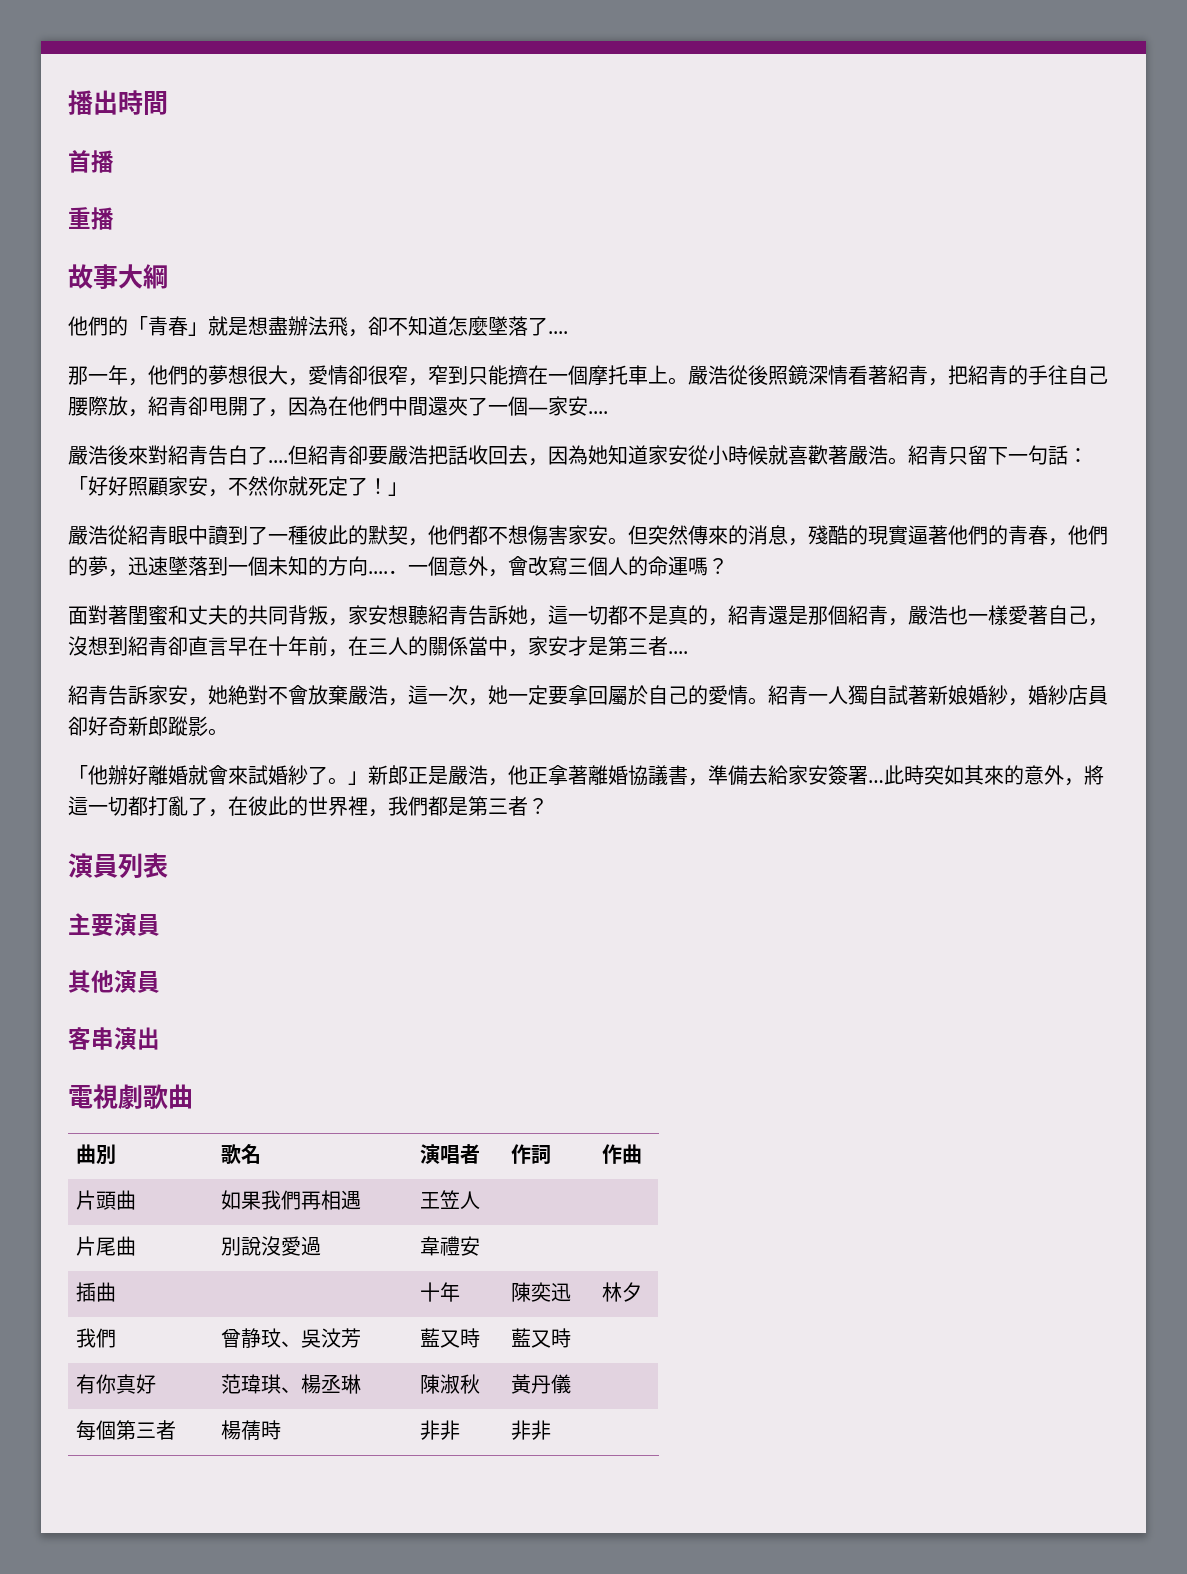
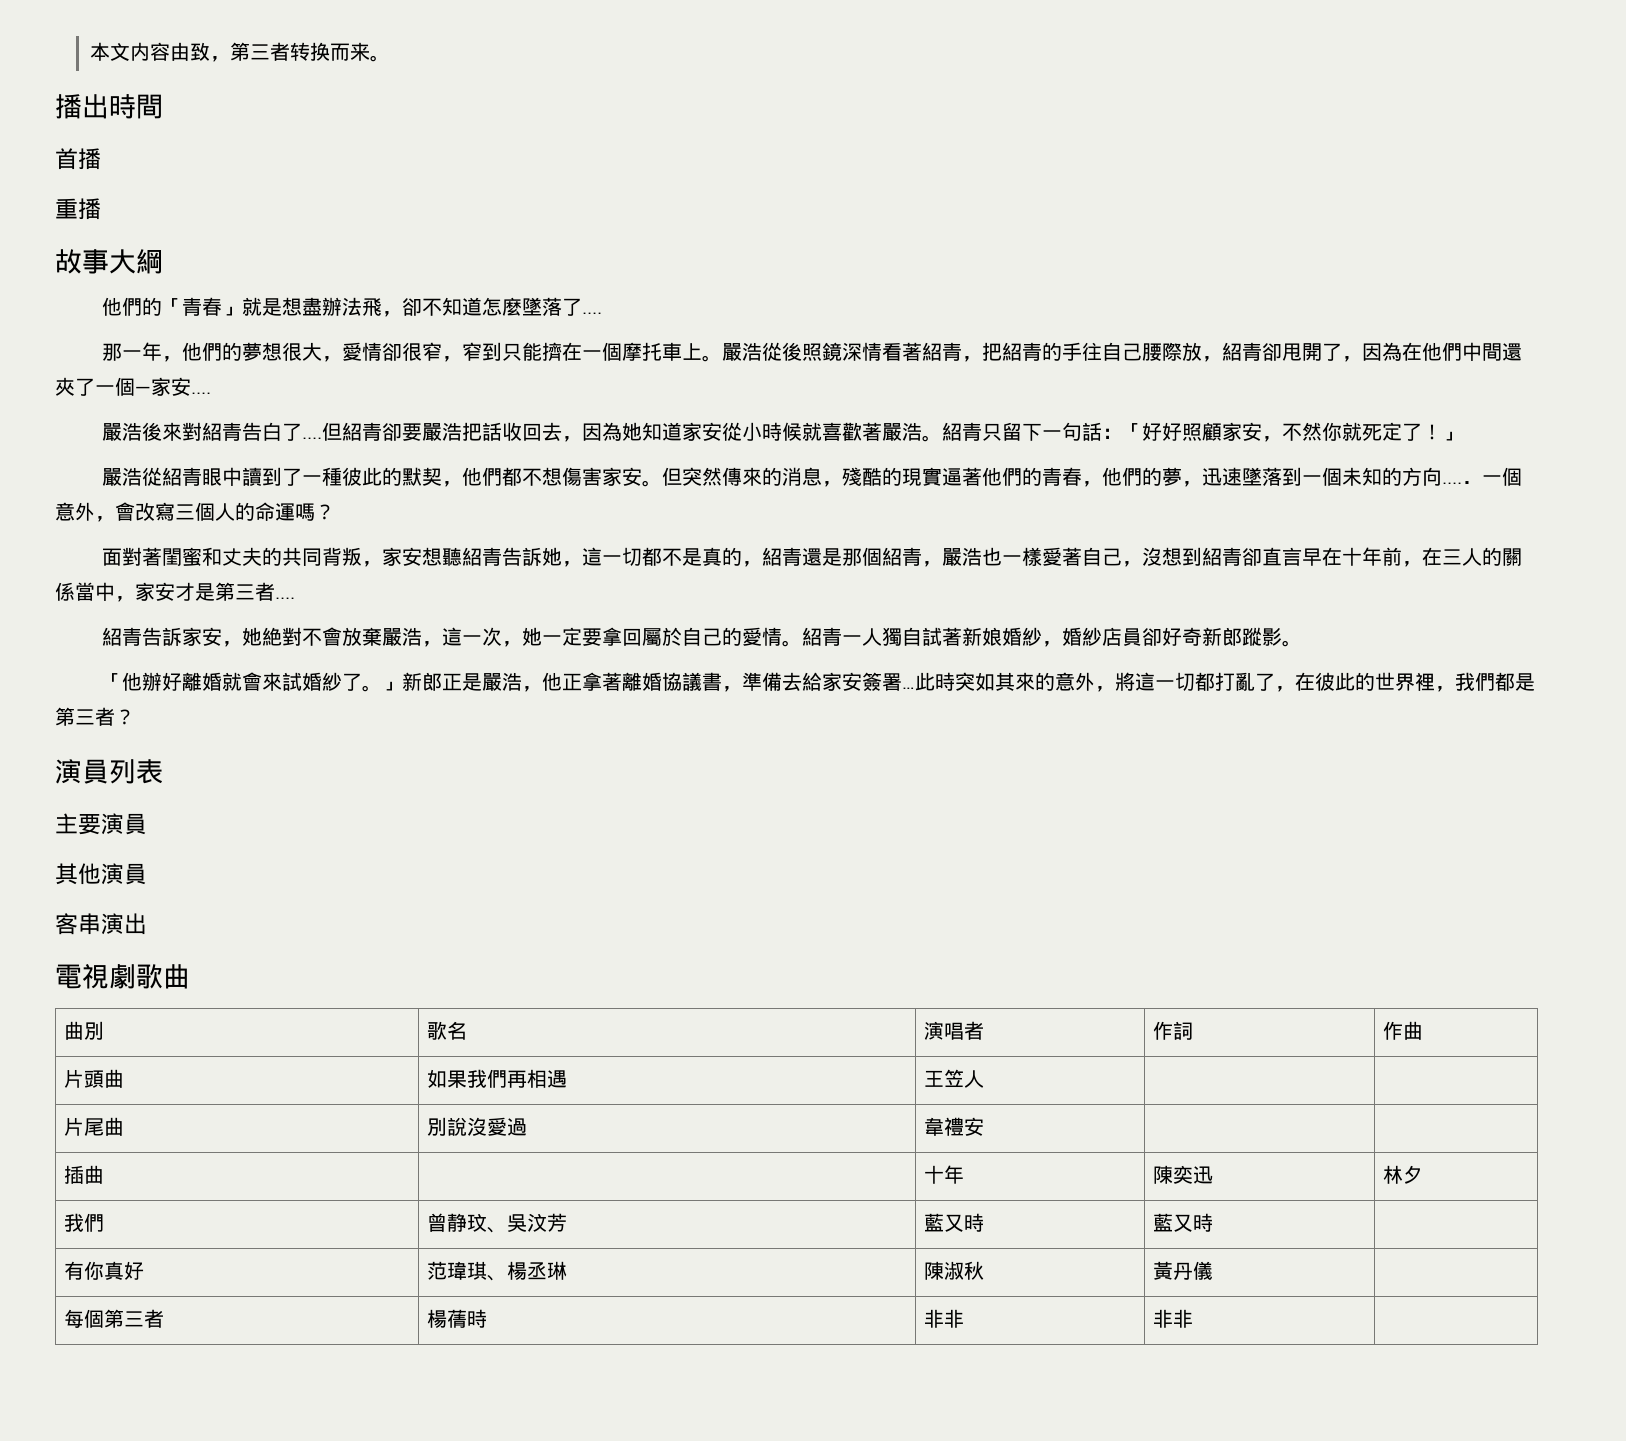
(68, 102) none -> [90,42,391,62] 本文内容由致，第三者转换而来。 //

